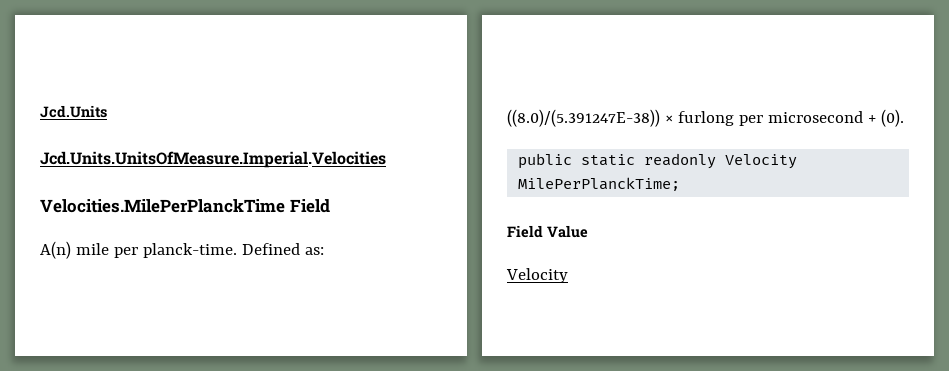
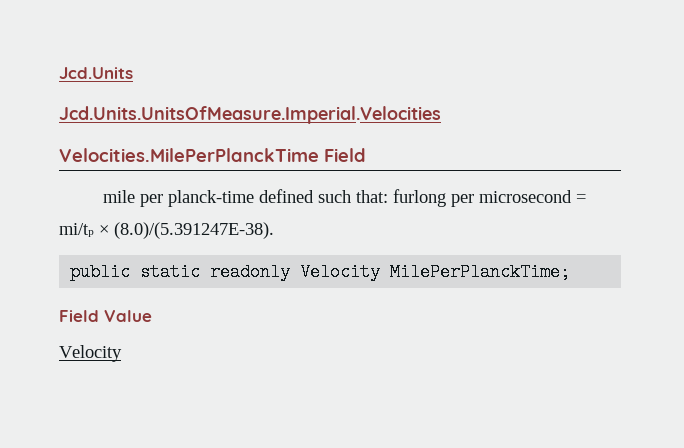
[40,241,71,259] A(n) -> (366, 155) none
[142,243,324,258] [507,109,904,127] planck-time. Defined as: ((8.0)/(5.391247E-38)) × furlong per microsecond + (0). -> [168,189,587,207] [59,222,274,239] planck-time defined such that: furlong per microsecond = mi/tₚ × (8.0)/(5.391247E-38).

